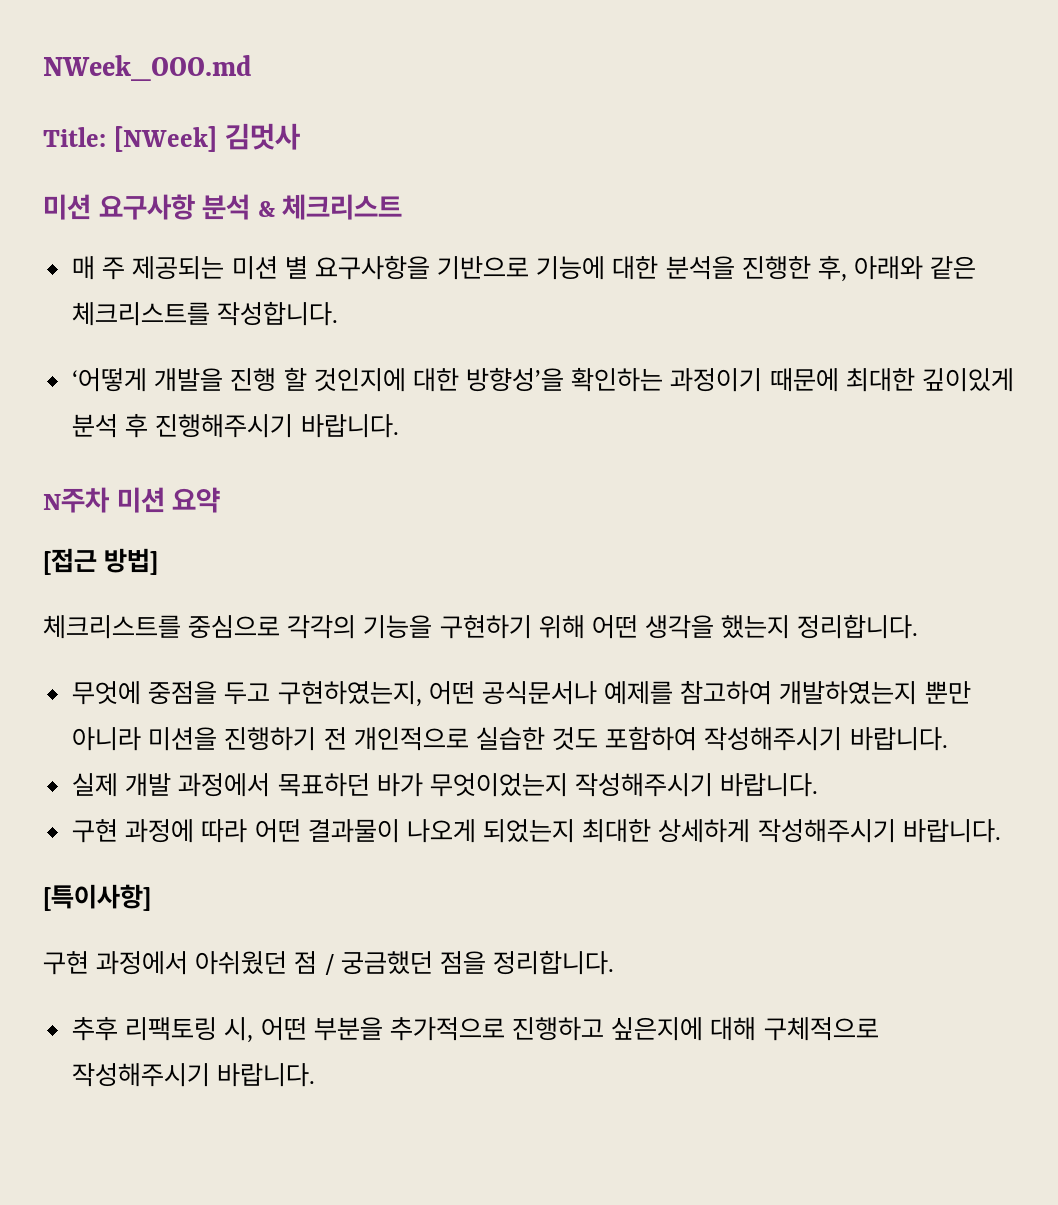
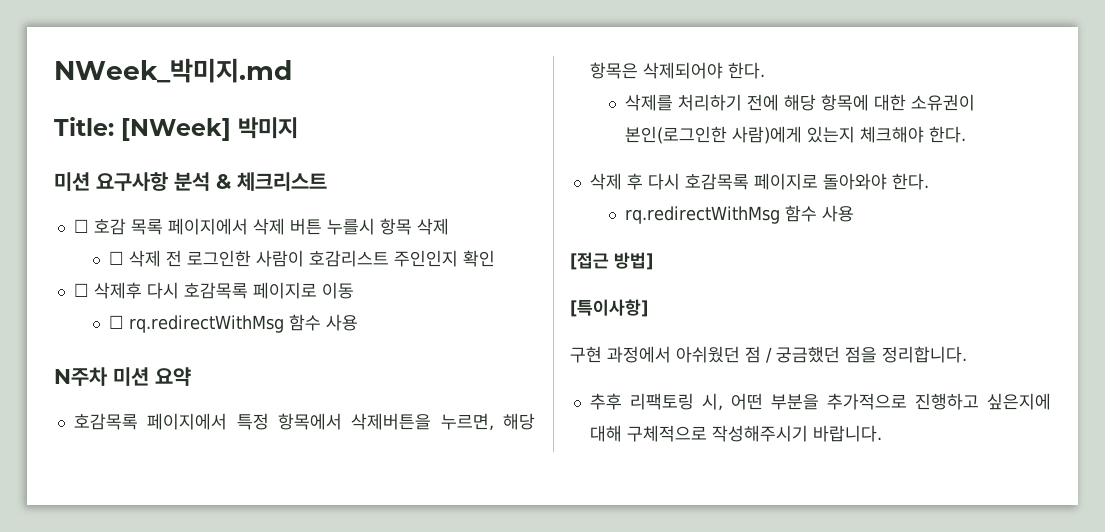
[43,55,252,81] NWeek_OOO.md -> [54,58,292,83] NWeek_박미지.md
[224,123,300,150] 김멋사 -> [238,117,298,139] 박미지
[72,255,977,282] [72,301,339,326] [72,367,1014,392] [72,413,399,438] [43,487,221,513] [43,548,159,575] [43,614,919,639] [72,681,971,707] [72,726,948,751] [72,773,819,797] [72,819,1001,843] 매 주 제공되는 미션 별 요구사항을 기반으로 기능에 대한 분석을 진행한 후, 아래와 같은 체크리스트를 작성합니다. // ‘어떻게 개발을 진행 할 것인지에 대한 방향성’을 확인하는 과정이기 때문에 최대한 깊이있게 분석 후 진행해주시기 바랍니다. // N주차 미션 요약 // [접근 방법] // 체크리스트를 중심으로 각각의 기능을 구현하기 위해 어떤 생각을 했는지 정리합니다. // 무엇에 중점을 두고 구현하였는지, 어떤 공식문서나 예제를 참고하여 개발하였는지 뿐만 아니라 미션을 진행하기 전 개인적으로 실습한 것도 포함하여 작성해주시기 바랍니다. // 실제 개발 과정에서 목표하던 바가 무엇이었는지 작성해주시기 바랍니다. // 구현 과정에 따라 어떤 결과물이 나오게 되었는지 최대한 상세하게 작성해주시기 바랍니다. -> [73,218,449,235] [108,250,495,267] [73,282,354,299] [108,314,358,333] [54,367,191,386] [73,413,535,431] [589,62,765,79] [624,94,975,111] [624,126,966,144] [589,173,929,190] [624,205,854,224] [570,252,653,270] ☐ 호감 목록 페이지에서 삭제 버튼 누를시 항목 삭제 // ☐ 삭제 전 로그인한 사람이 호감리스트 주인인지 확인 // ☐ 삭제후 다시 호감목록 페이지로 이동 // ☐ rq.redirectWithMsg 함수 사용 // N주차 미션 요약 // 호감목록 페이지에서 특정 항목에서 삭제버튼을 누르면, 해당 항목은 삭제되어야 한다. // 삭제를 처리하기 전에 해당 항목에 대한 소유권이 본인(로그인한 사람)에게 있는지 체크해야 한다. // 삭제 후 다시 호감목록 페이지로 돌아와야 한다. // rq.redirectWithMsg 함수 사용 // [접근 방법]

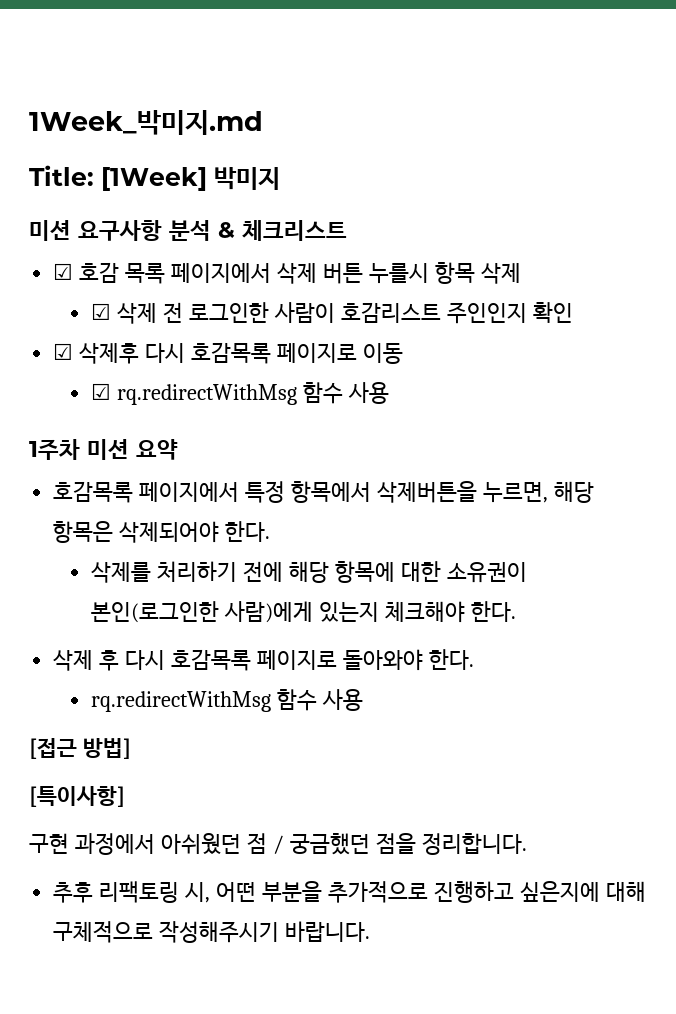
[54,58,292,83] NWeek_박미지.md -> [29,110,263,135] 1Week_박미지.md
[121,118,231,141] [NWeek] -> [101,167,207,191] [1Week]
[73,219,89,233] ☐ -> [53,263,74,280] ☑
[108,251,124,265] ☐ -> [91,303,112,320] ☑
[73,283,89,297] ☐ -> [53,343,74,360] ☑
[108,314,358,333] [54,367,108,386] ☐ rq.redirectWithMsg 함수 사용 // N주차 -> [91,382,390,405] [29,439,80,460] ☑ rq.redirectWithMsg 함수 사용 // 1주차

